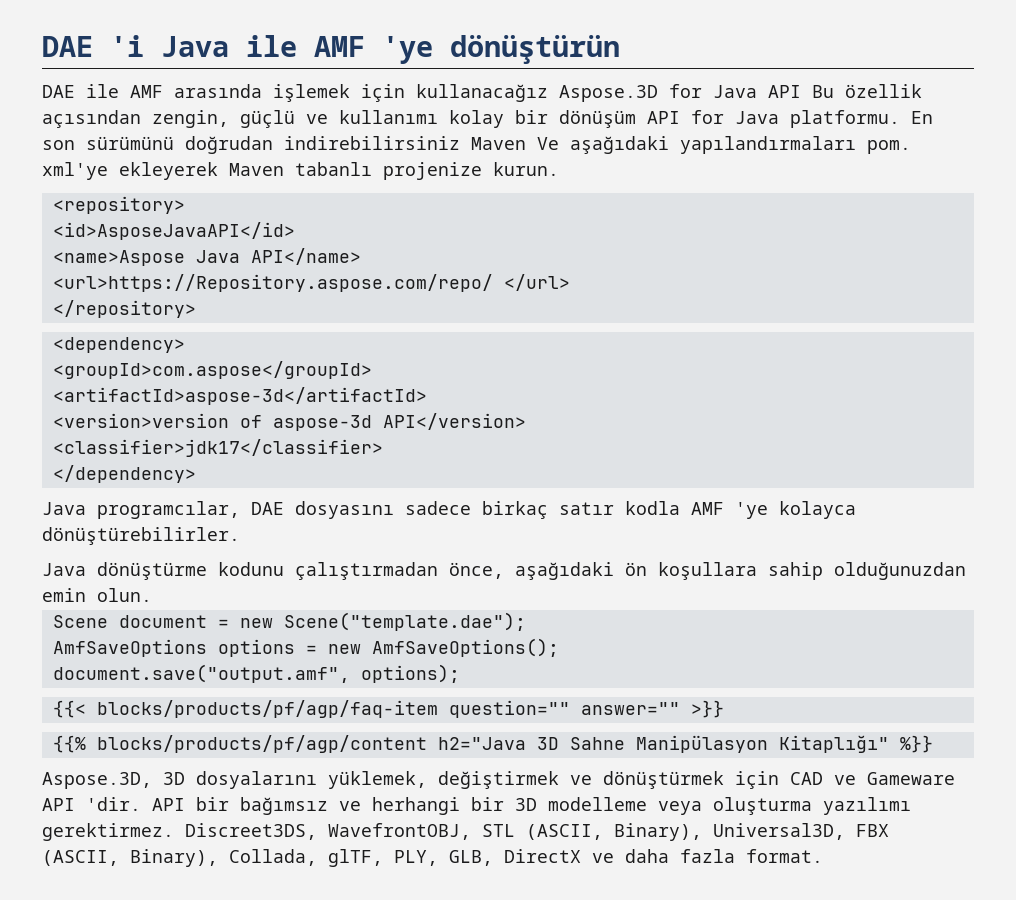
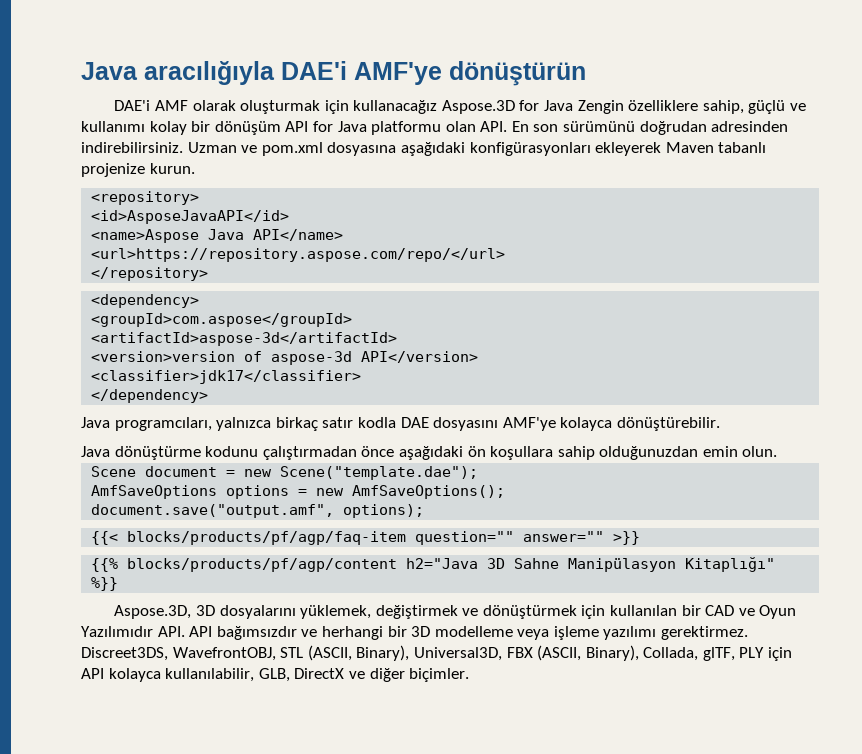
[42,35,620,64] [42,84,350,102] DAE 'i Java ile AMF 'ye dönüştürün // DAE ile AMF arasında işlemek -> [81,61,586,86] [114,100,321,114] Java aracılığıyla DAE'i AMF'ye dönüştürün // DAE'i AMF olarak oluşturmak
[768,84,922,98] [42,110,229,128] API Bu özellik açısından zengin, -> [577,100,744,114] Zengin özelliklere sahip,
[790,110,900,128] platformu. -> [371,121,508,135] platformu olan API.
[284,136,911,154] [42,162,108,180] indirebilirsiniz Maven Ve aşağıdaki yapılandırmaları pom. xml'ye -> [711,121,789,132] [81,142,591,156] adresinden indirebilirsiniz. Uzman ve pom.xml dosyasına aşağıdaki konfigürasyonları
[52,274,570,292] <url>https://Repository.aspose.com/repo/ </url> -> [91,248,506,262] <url>https://repository.aspose.com/repo/</url>
[97,501,856,519] [42,527,240,545] programcılar, DAE dosyasını sadece birkaç satır kodla AMF 'ye kolayca dönüştürebilirler. -> [114,417,720,431] programcıları, yalnızca birkaç satır kodla DAE dosyasını AMF'ye kolayca dönüştürebilir.
[449,562,504,579] önce, -> [361,446,395,457] önce
[790,772,955,785] [42,797,328,815] CAD ve Gameware API 'dir. API bir bağımsız -> [610,605,797,619] [81,626,297,640] kullanılan bir CAD ve Oyun Yazılımıdır API. API bağımsızdır
[713,797,812,815] oluşturma -> [553,626,599,640] işleme
[394,849,823,866] PLY, GLB, DirectX ve daha fazla format. -> [739,647,793,661] [81,668,470,682] PLY için API kolayca kullanılabilir, GLB, DirectX ve diğer biçimler.

